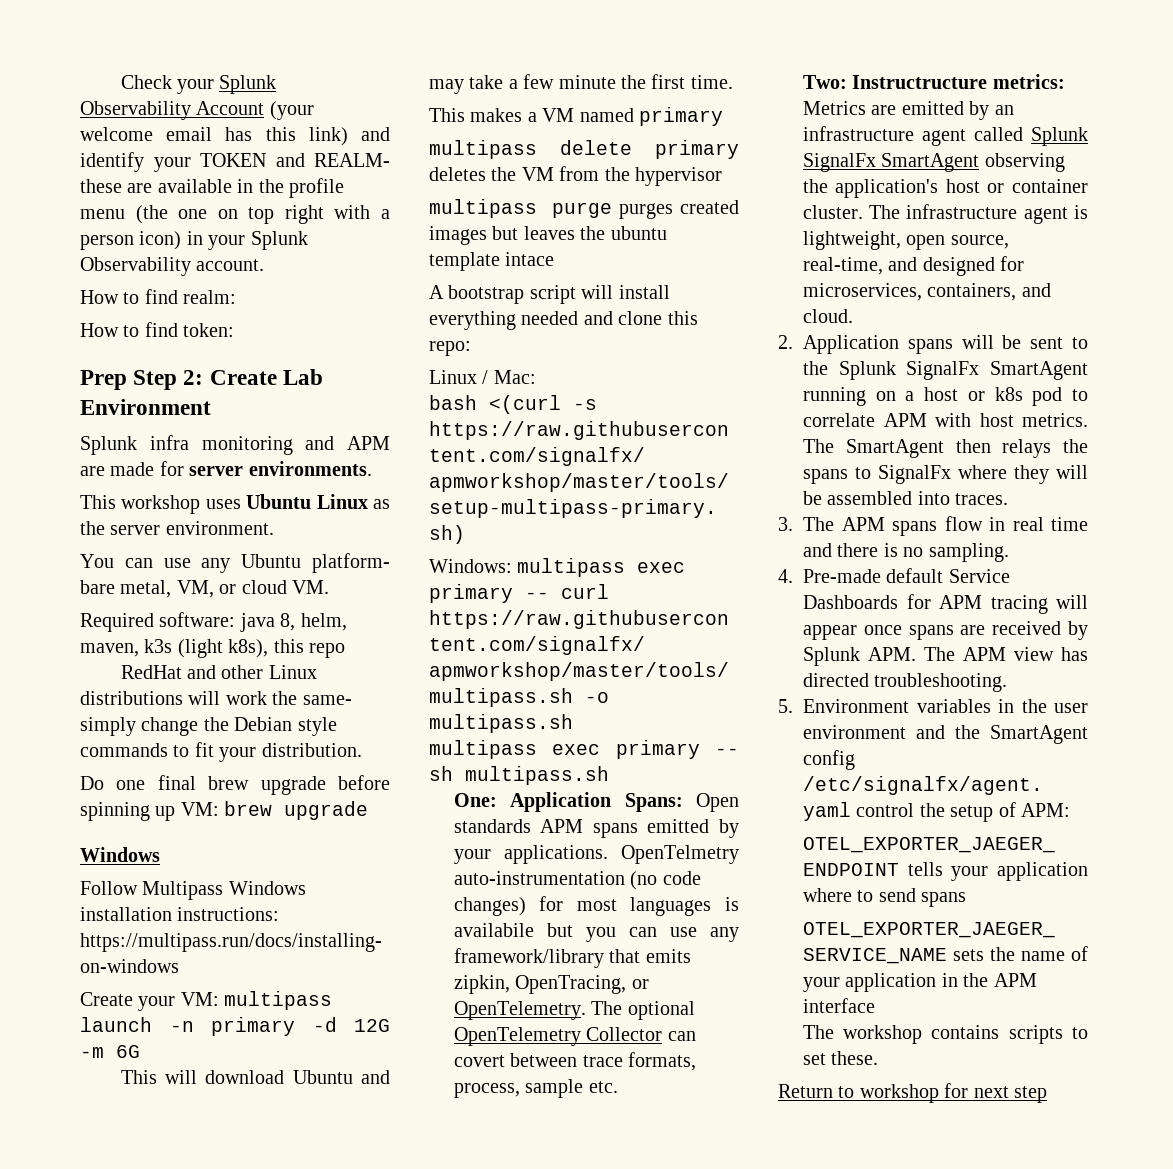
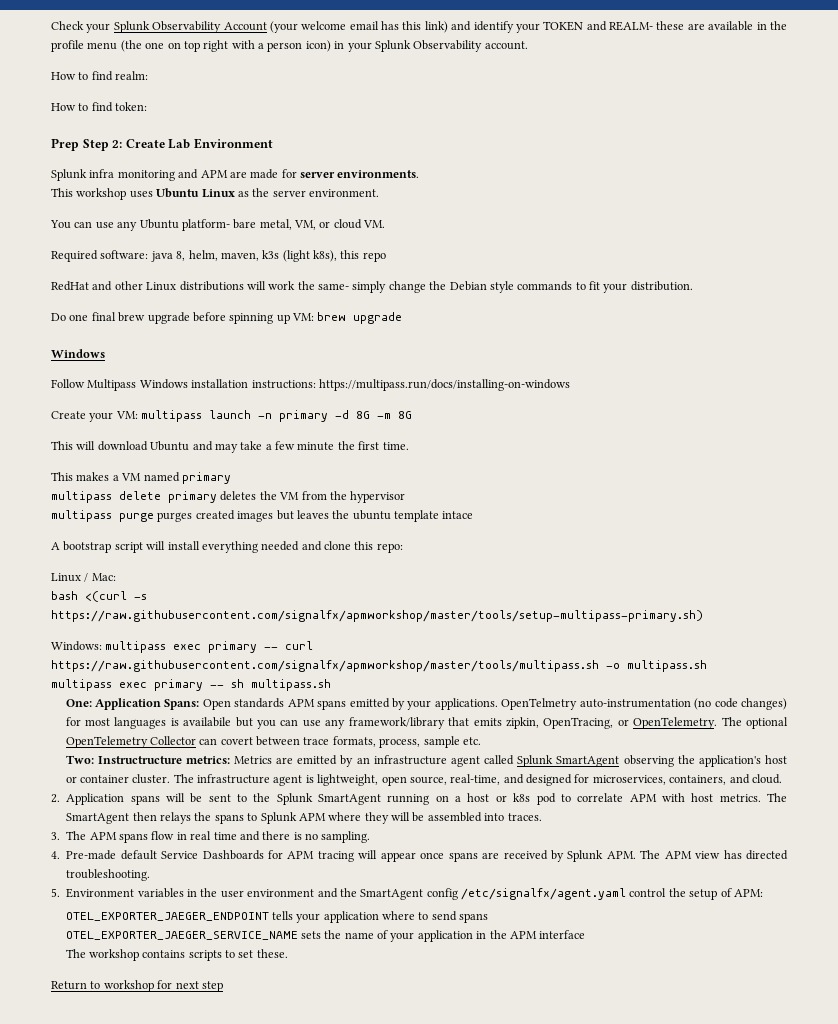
[354,1019,390,1032] [80,1045,140,1058] 12G -m 6G -> [356,411,413,419] 8G -m 8G
[802,153,876,172] SignalFx -> (554, 761) none
[906,361,980,380] SignalFx -> (313, 799) none
[878,465,951,484] SignalFx -> [260,812,326,824] Splunk APM

